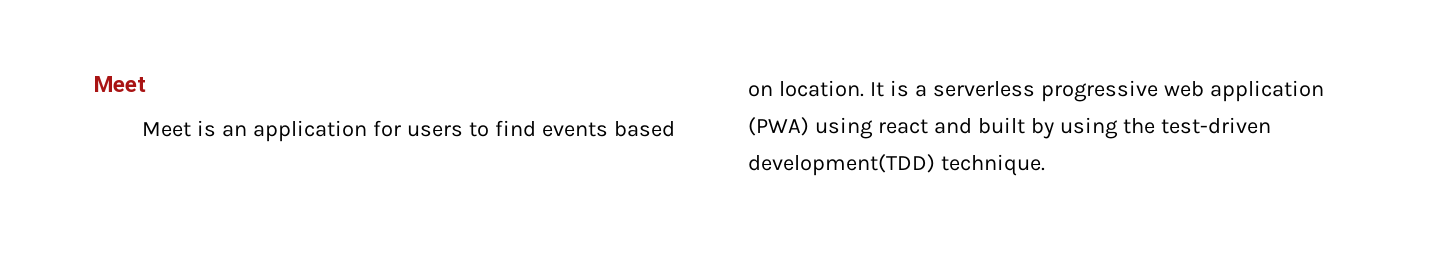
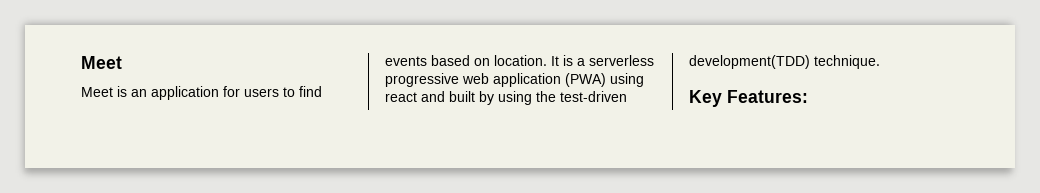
(1045, 165) none -> [689,90,808,107] // Key Features:

